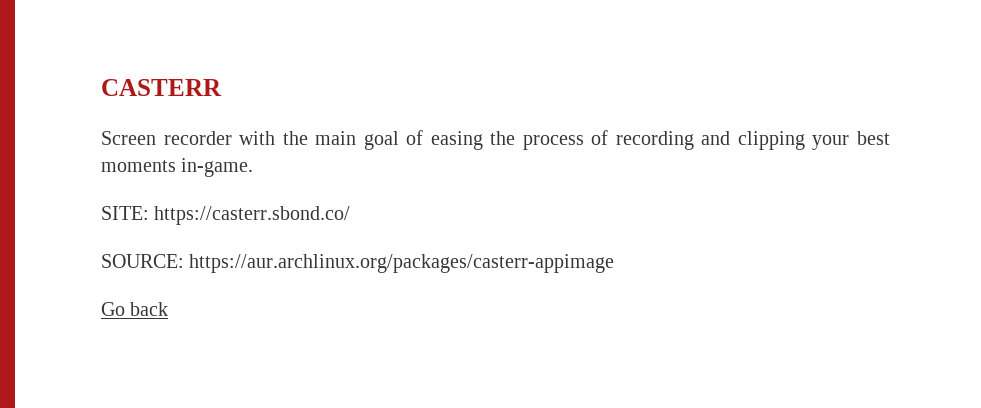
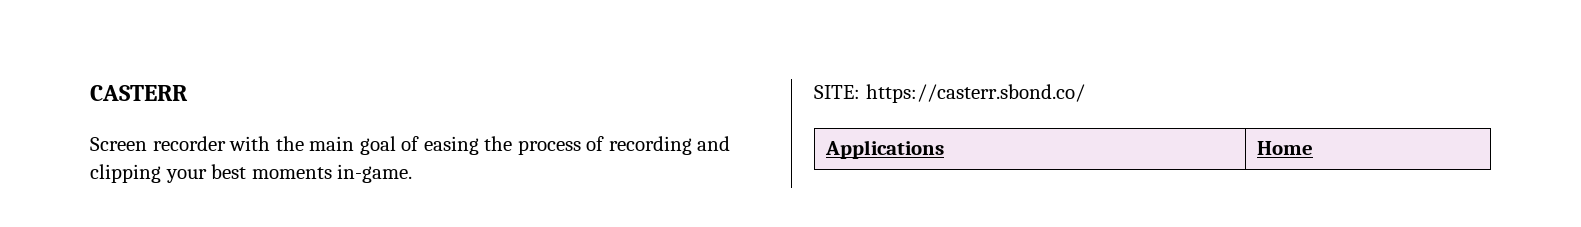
[101,254,615,273] [101,302,169,316] // SOURCE: https://aur.archlinux.org/packages/casterr-appimage // Go back -> [824,140,944,159] [1256,141,1313,155] // Applications | Home

